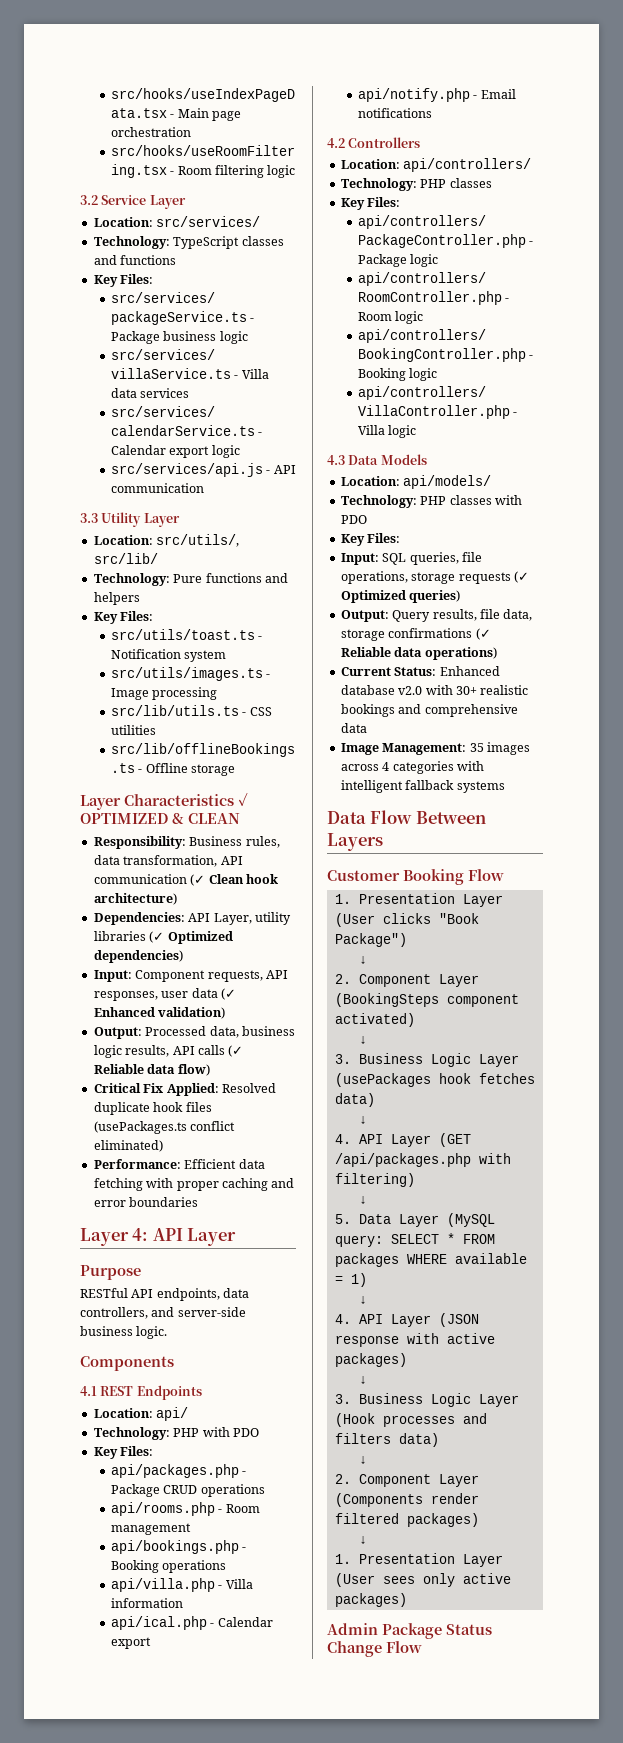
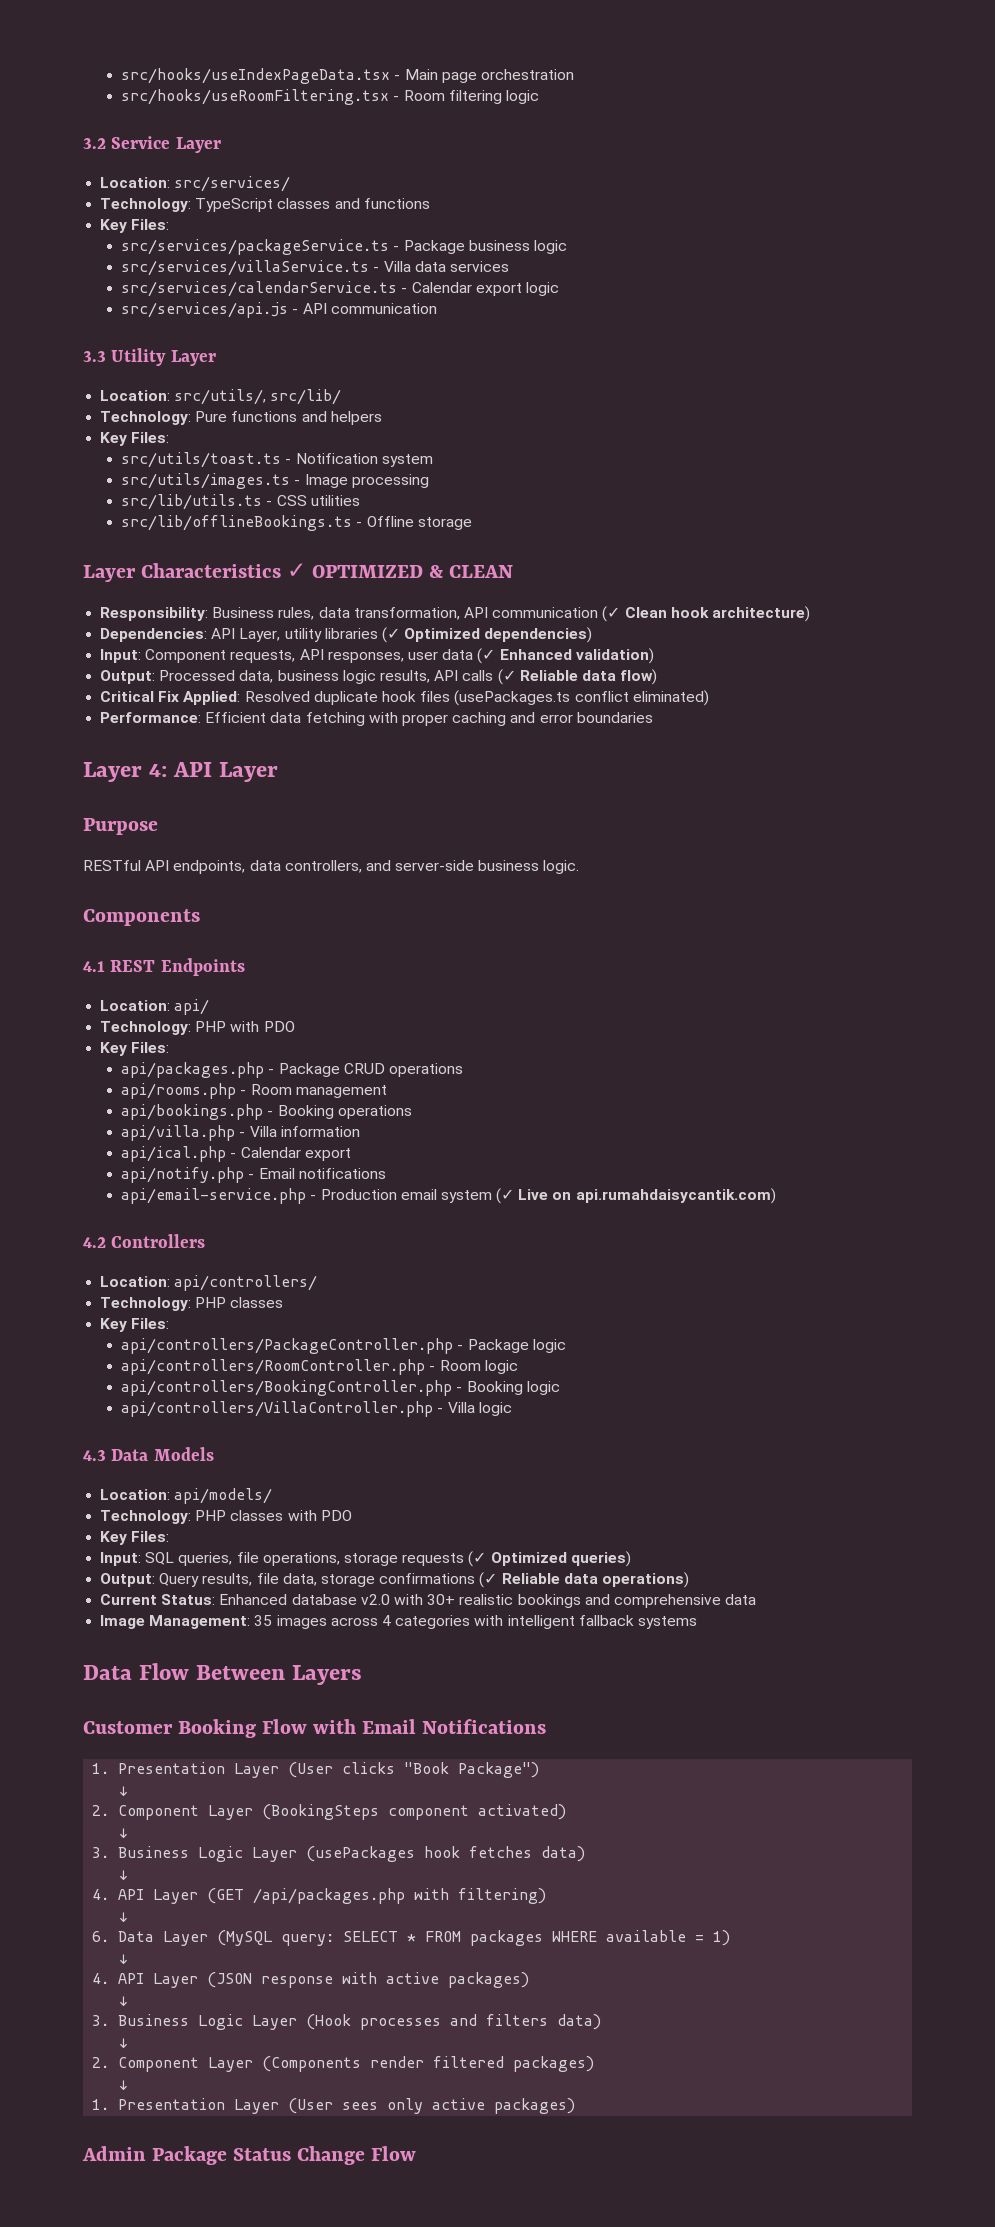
(432, 113) none -> [121,1188,776,1204] // api/email-service.php - Production email system (✓ Live on api.rumahdaisycantik.com)
(504, 875) none -> [313,1719,547,1734] with Email Notifications
[334,1214,351,1224] 5. -> [92,1931,110,1942] 6.

